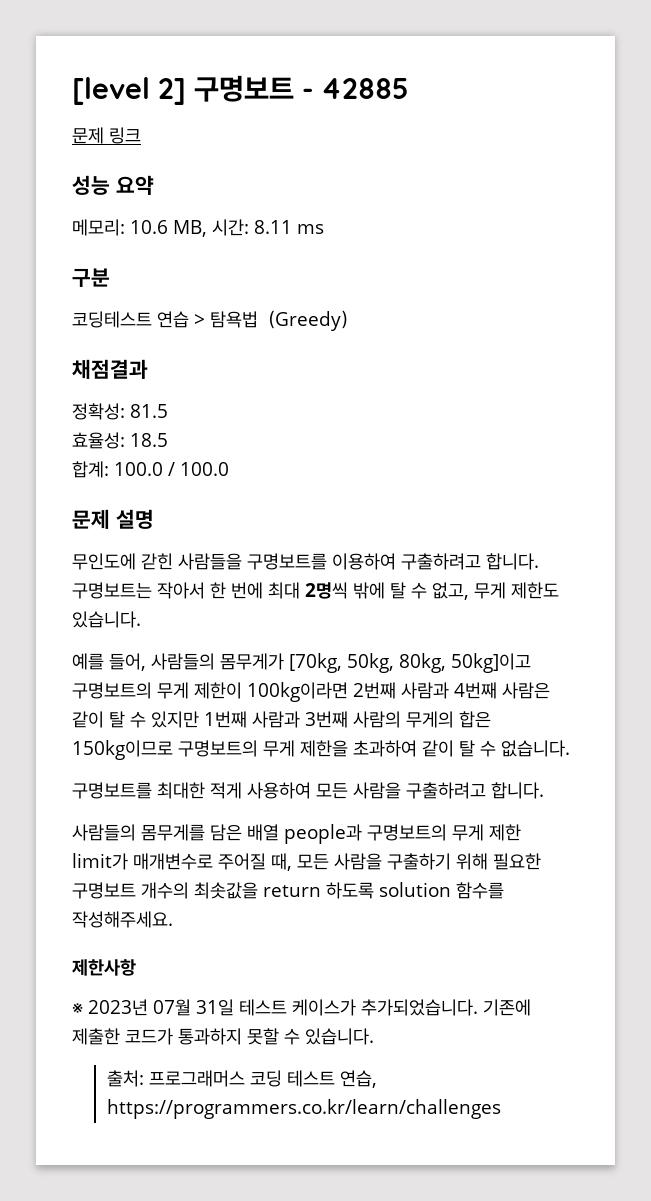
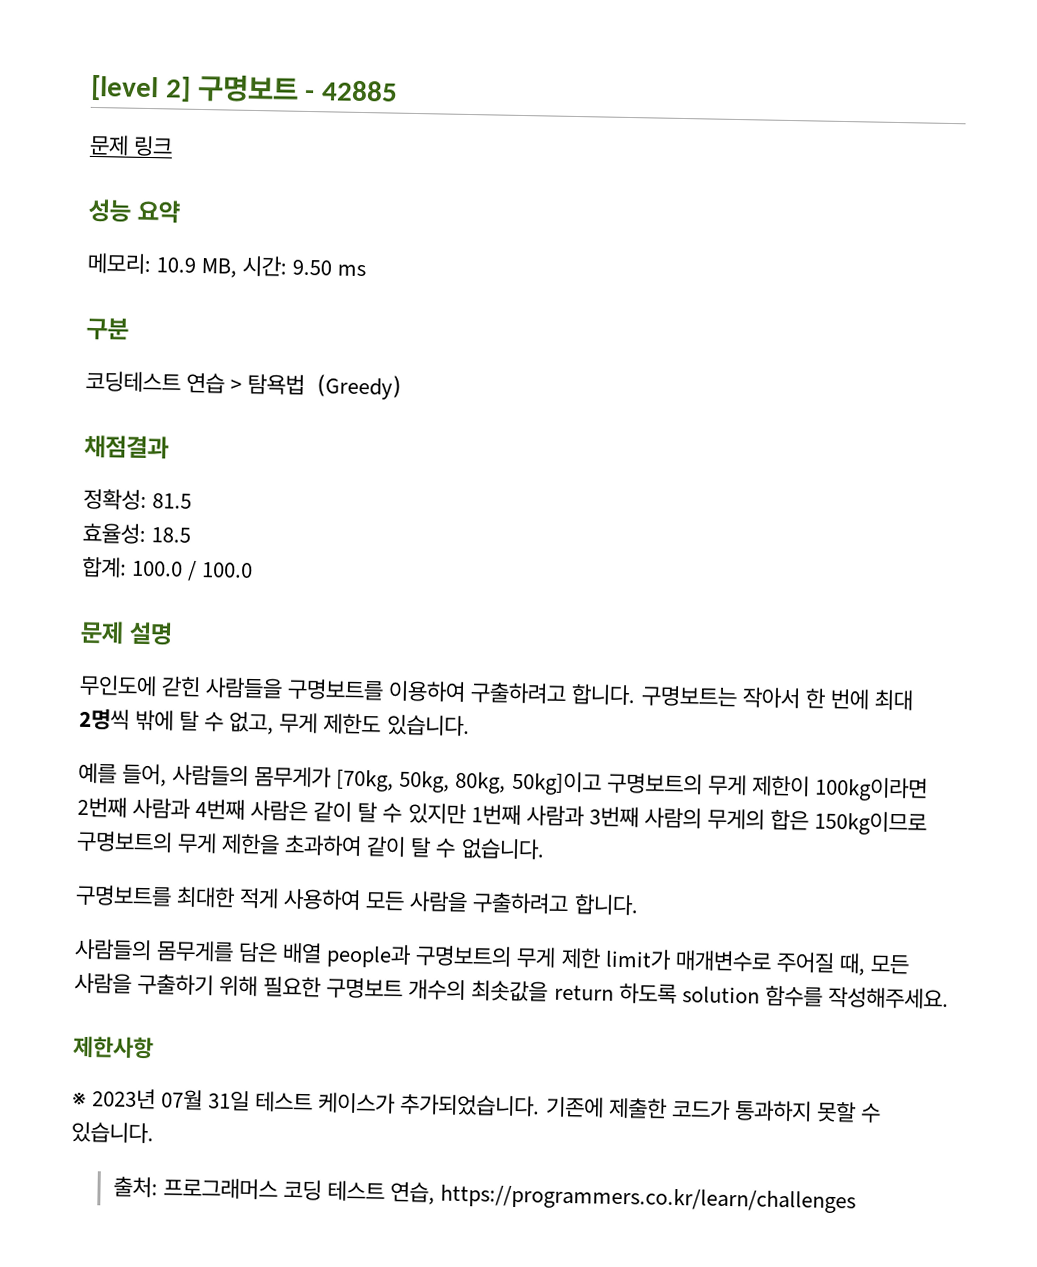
[130,220,168,234] 10.6 -> [156,257,197,273] 10.9
[253,220,292,234] 8.11 -> [292,259,333,276] 9.50

